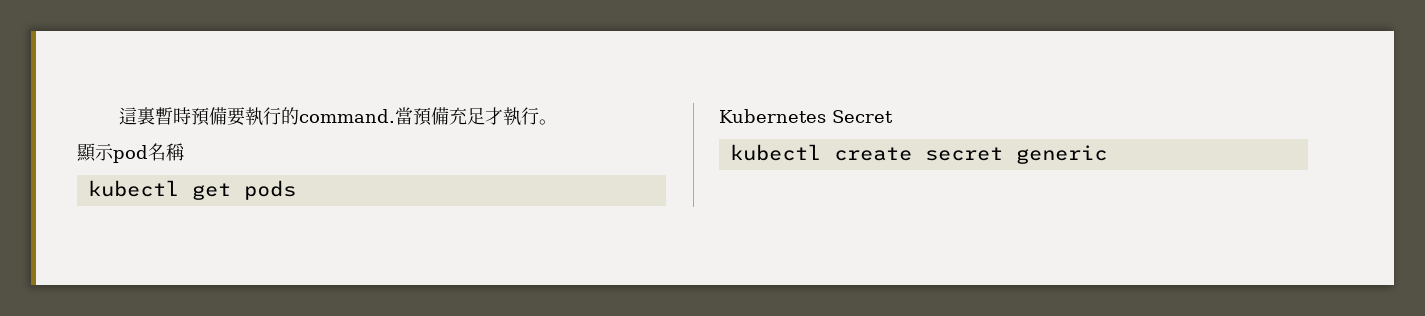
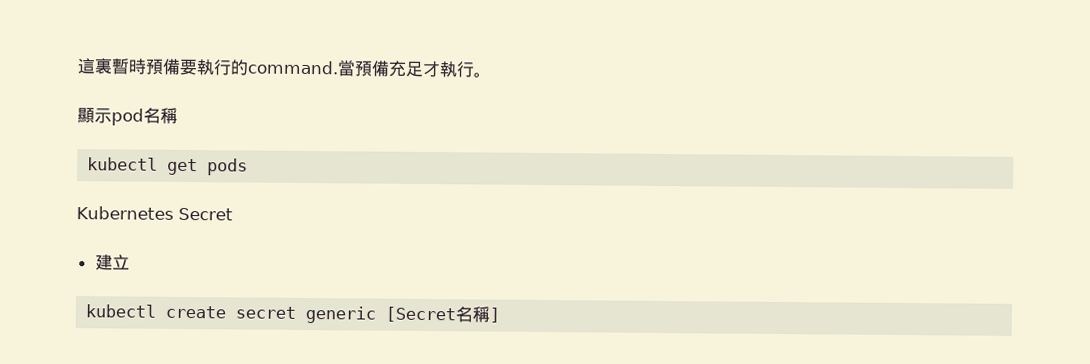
(893, 116) none -> [94,254,130,271] // 建立
(1107, 154) none -> [385,306,501,323] [Secret名稱]

